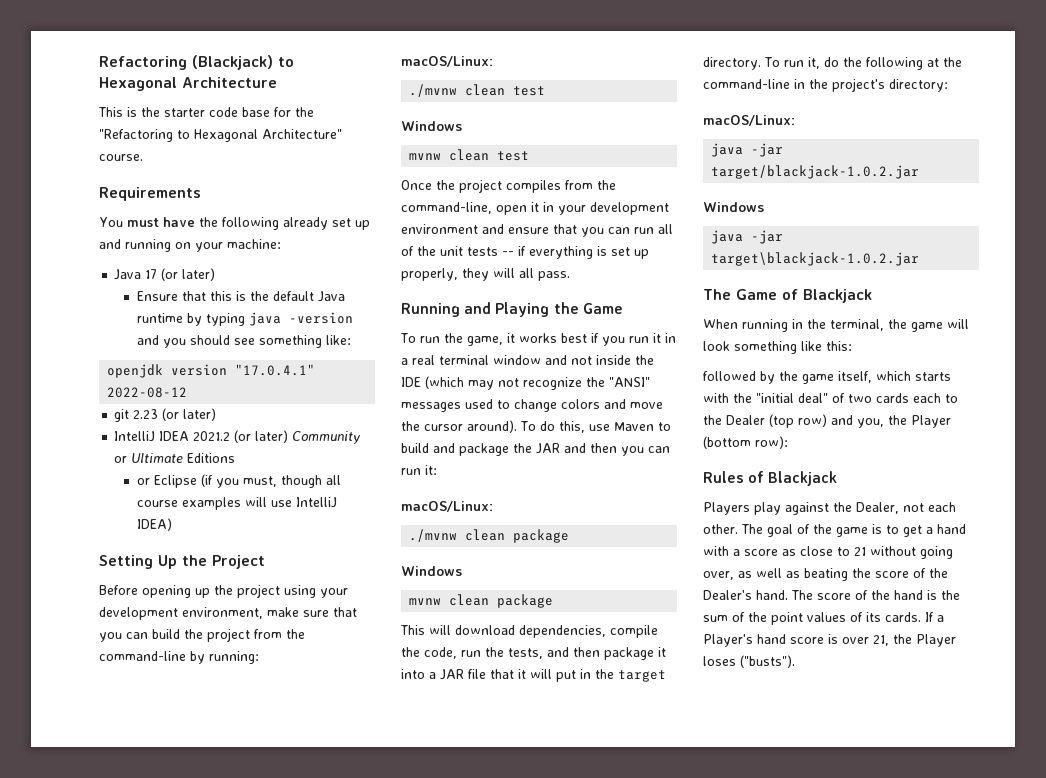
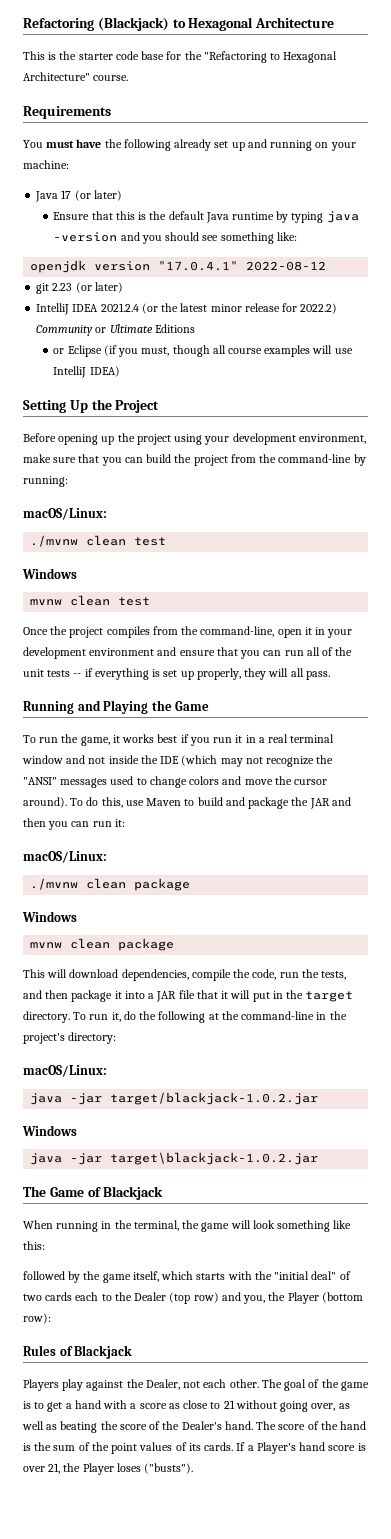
[193,430,289,443] 2021.2 (or later) -> [100,303,338,314] 2021.2.4 (or the latest minor release for 2022.2)

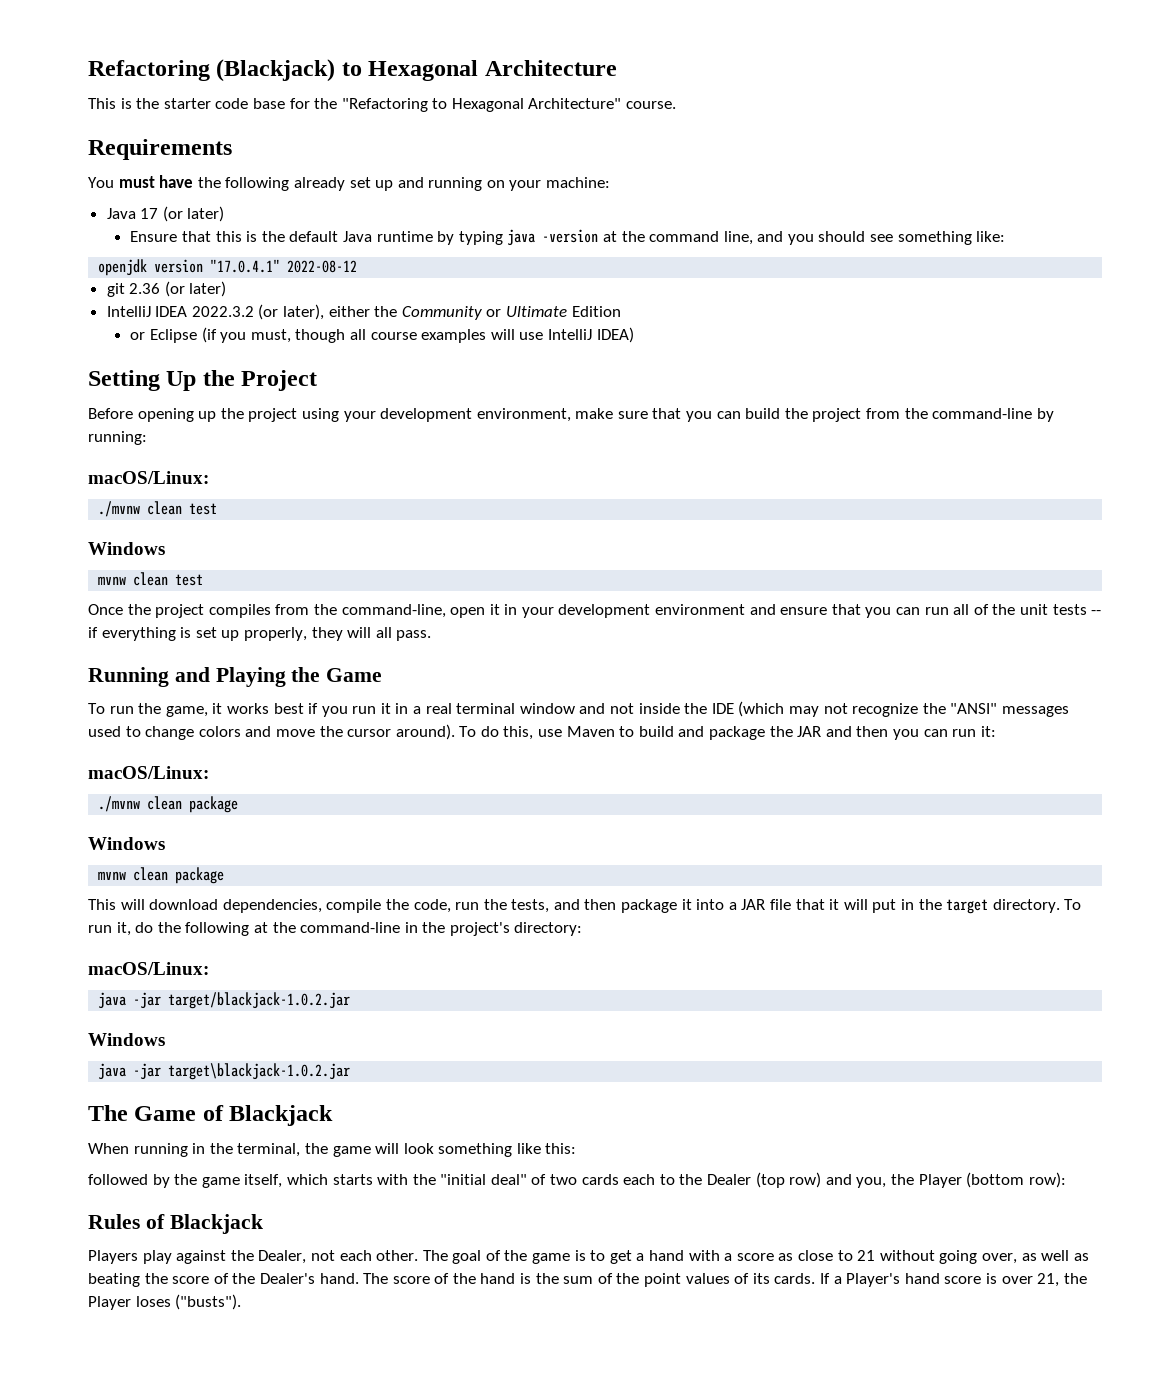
(118, 237) none -> [602,231,753,245] at the command line,
[52,283,73,291] 2.23 -> [129,283,161,294] 2.36
[100,303,338,314] 2021.2.4 (or the latest minor release for 2022.2) -> [191,304,398,320] 2022.3.2 (or later), either the
[154,324,195,333] Editions -> [571,306,621,317] Edition

